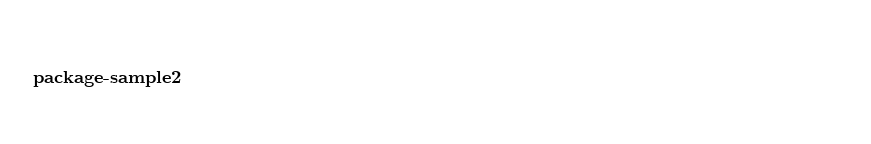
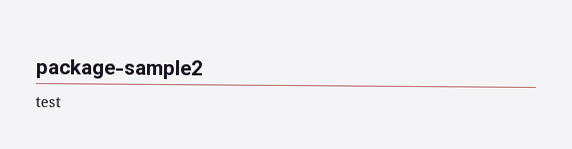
(181, 79) none -> [35,97,61,108] // test

